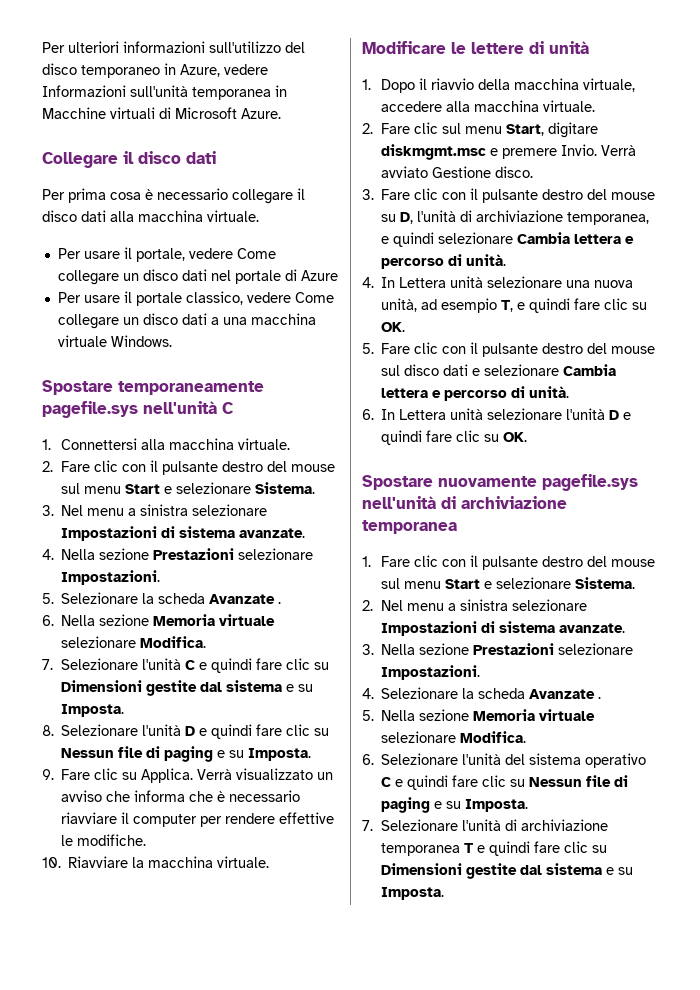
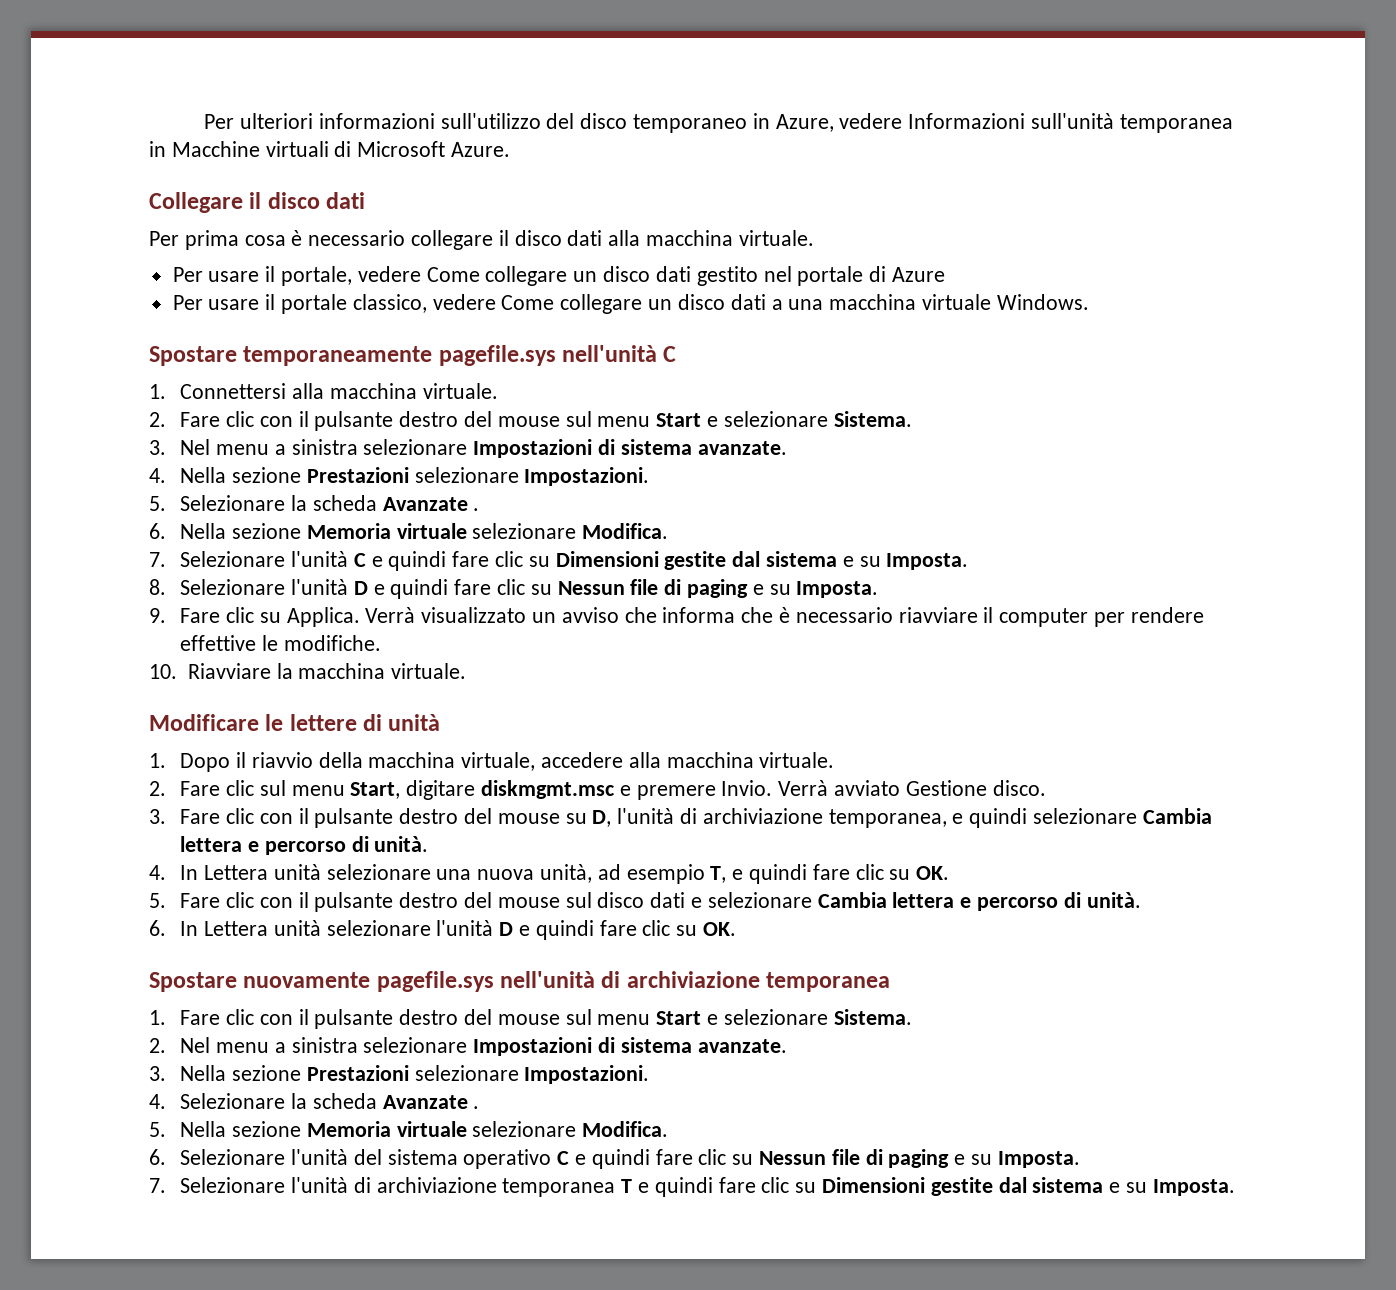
(207, 275) none -> [696,266,758,286] gestito

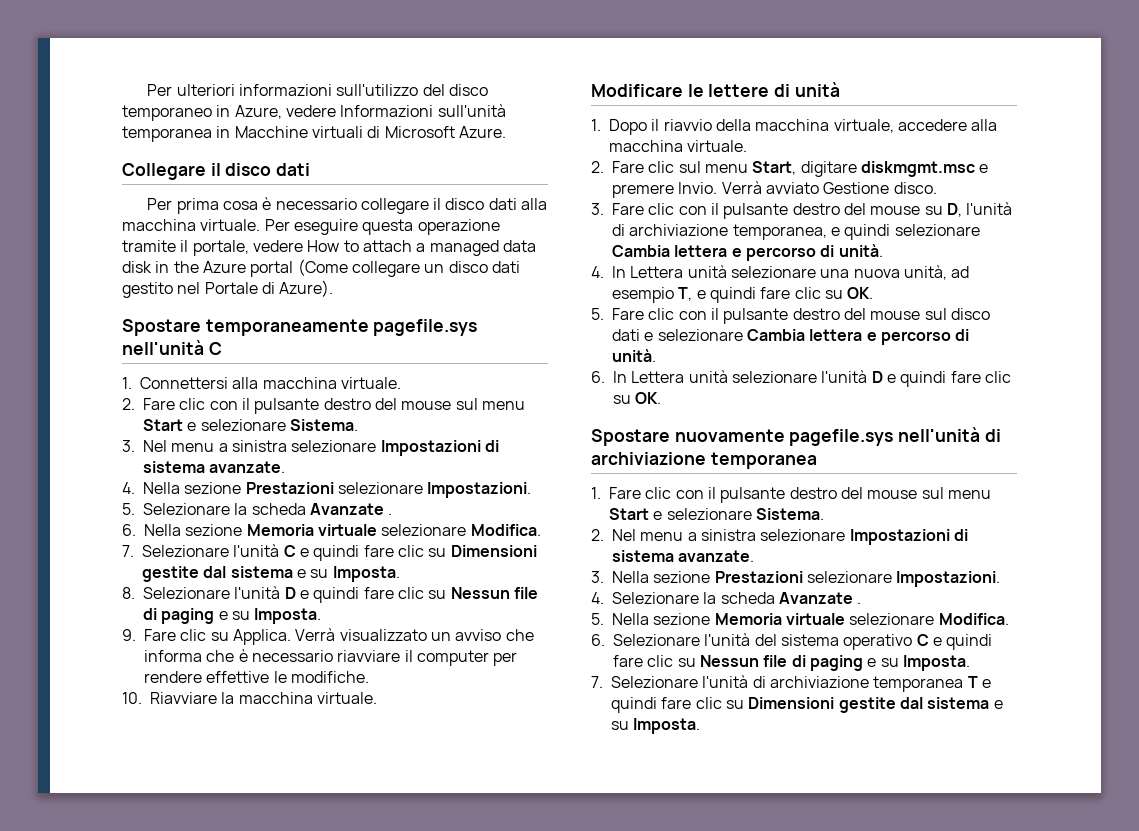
[172,266,480,286] // Per usare il portale, vedere Come -> [264,219,500,235] [122,240,536,256] [122,259,348,277] Per eseguire questa operazione tramite il portale, vedere How to attach a managed data disk in the Azure portal (Come
[797,266,945,286] [172,294,1089,314] portale di Azure // Per usare il portale classico, vedere Come collegare un disco dati a una macchina virtuale Windows. -> [204,280,334,297] Portale di Azure).

